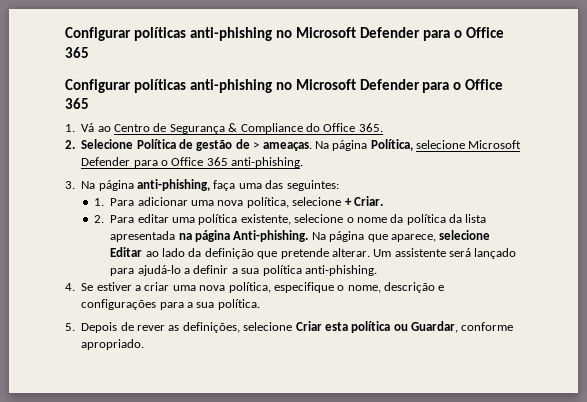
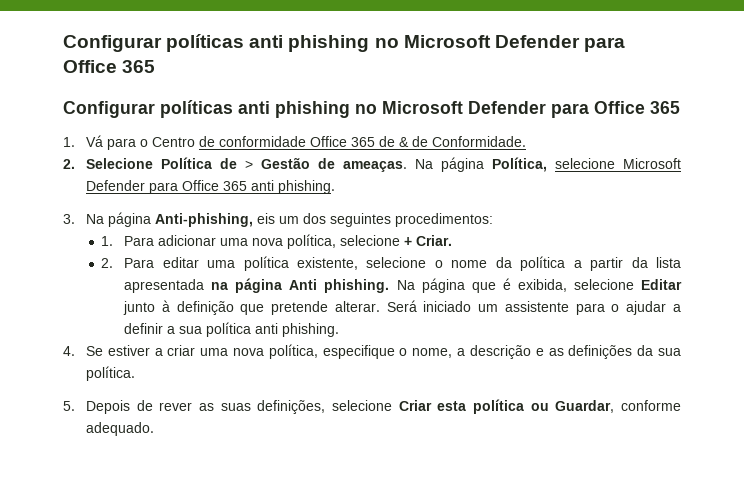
[65,27,463,41] Configurar políticas anti-phishing no Microsoft Defender para o -> [63,34,625,52] Configurar políticas anti phishing no Microsoft Defender para
[189,79,462,93] anti-phishing no Microsoft Defender para o -> [238,101,589,118] anti phishing no Microsoft Defender para
[97,123,383,134] ao Centro de Segurança & Compliance do Office 365. -> [106,136,526,150] para o Centro de conformidade Office 365 de & de Conformidade.
[196,139,260,151] gestão de > -> [244,157,335,169] > Gestão de
[161,157,304,168] o Office 365 anti-phishing. -> [181,180,335,194] Office 365 anti phishing.
[137,179,339,191] anti-phishing, faça uma das seguintes: -> [154,213,493,227] Anti-phishing, eis um dos seguintes procedimentos:
(446, 219) none -> [573,257,624,271] a partir
[233,230,309,242] Anti-phishing. -> [289,279,390,293] Anti phishing.
[390,230,491,242] [110,247,517,259] [110,265,181,276] aparece, selecione Editar ao lado da definição que pretende alterar. Um assistente será lançado para ajudá-lo -> [502,278,682,292] [123,300,667,315] é exibida, selecione Editar junto à definição que pretende alterar. Será iniciado um assistente para o ajudar
[304,265,377,276] anti-phishing. -> [255,323,340,337] anti phishing.
(381, 289) none -> [457,348,466,356] a
[81,299,193,310] configurações para a -> [548,345,654,359] as definições da
(180, 328) none -> [220,403,251,411] suas
[81,339,145,350] apropriado. -> [85,422,154,436] adequado.

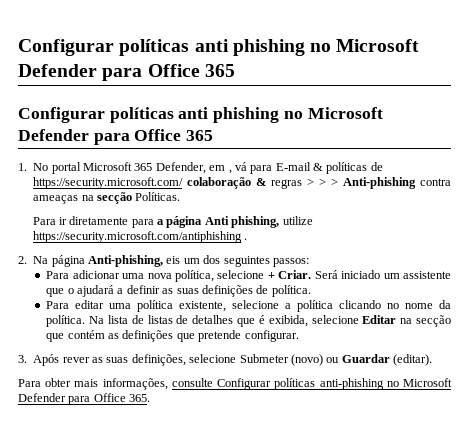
[85,135,526,150] [63,157,681,172] [85,180,335,194] [63,214,75,224] Vá para o Centro de conformidade Office 365 de & de Conformidade. // 2. Selecione Política de > Gestão de ameaças. Na página Política, selecione Microsoft Defender para Office 365 anti phishing. // 3. -> [33,162,383,174] [33,177,451,189] [33,192,181,204] [32,216,313,228] [32,231,247,243] [18,256,27,264] No portal Microsoft 365 Defender, em , vá para E-mail & políticas de https://security.microsoft.com/ colaboração & regras > > > Anti-phishing contra ameaças na secção Políticas. // Para ir diretamente para a página Anti phishing, utilize https://security.microsoft.com/antiphishing . // 2.
[394,213,493,227] [101,236,114,246] procedimentos: // 1. -> [272,258,309,267] passos: //
[101,258,114,268] // 2. -> [314,270,451,279] [46,285,311,297] Será iniciado um assistente que o ajudará a definir as suas definições de política. //
[434,256,682,271] [124,278,465,293] o nome da política a partir da lista apresentada na página Anti phishing. Na página -> [285,300,451,312] [46,315,234,327] a política clicando no nome da política. Na lista de listas de detalhes
[123,300,681,315] [124,322,340,337] [63,344,681,359] [85,366,135,381] [63,400,153,414] junto à definição que pretende alterar. Será iniciado um assistente para o ajudar a definir a sua política anti phishing. // 4. Se estiver a criar uma nova política, especifique o nome, a descrição e as definições da sua política. // 5. Depois de -> [400,315,451,327] [46,330,299,342] [18,354,60,366] na secção que contém as definições que pretende configurar. // 3. Após
[398,399,681,414] [85,422,154,436] Criar esta política ou Guardar, conforme adequado. -> [239,354,432,366] [18,378,453,390] [18,393,151,405] Submeter (novo) ou Guardar (editar). // Para obter mais informações, consulte Configurar políticas anti-phishing no Microsoft Defender para Office 365.

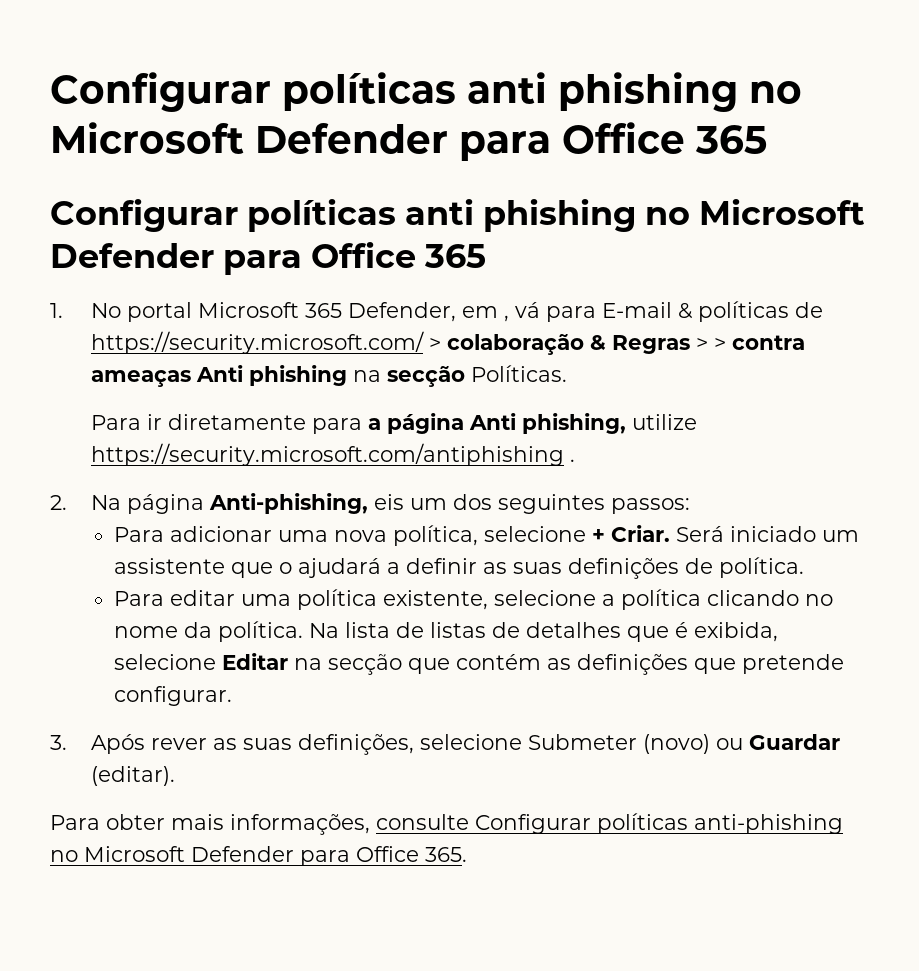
(184, 183) none -> [428,338,441,350] >
[271,177,451,189] [33,195,79,204] regras > > > Anti-phishing contra ameaças -> [611,335,805,354] [90,365,347,387] Regras > > contra ameaças Anti phishing

